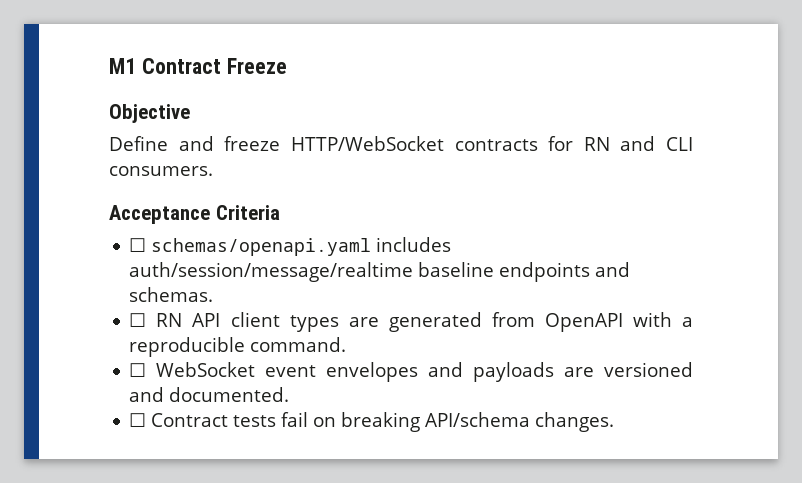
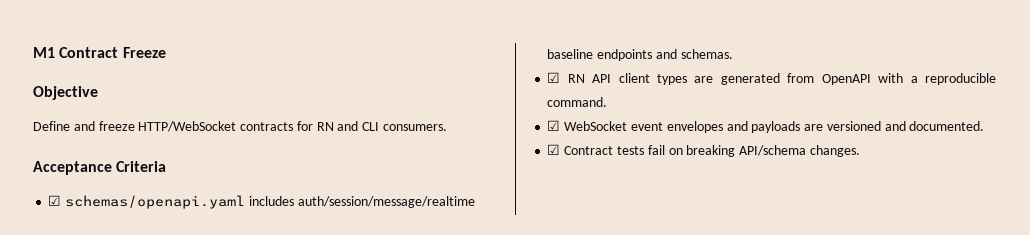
[129,238,147,252] ☐ -> [48,195,62,206] ☑
[129,313,147,327] ☐ -> [547,72,561,83] ☑
[129,363,147,377] ☐ -> [547,120,561,131] ☑
[129,413,147,427] ☐ -> [547,144,561,155] ☑

